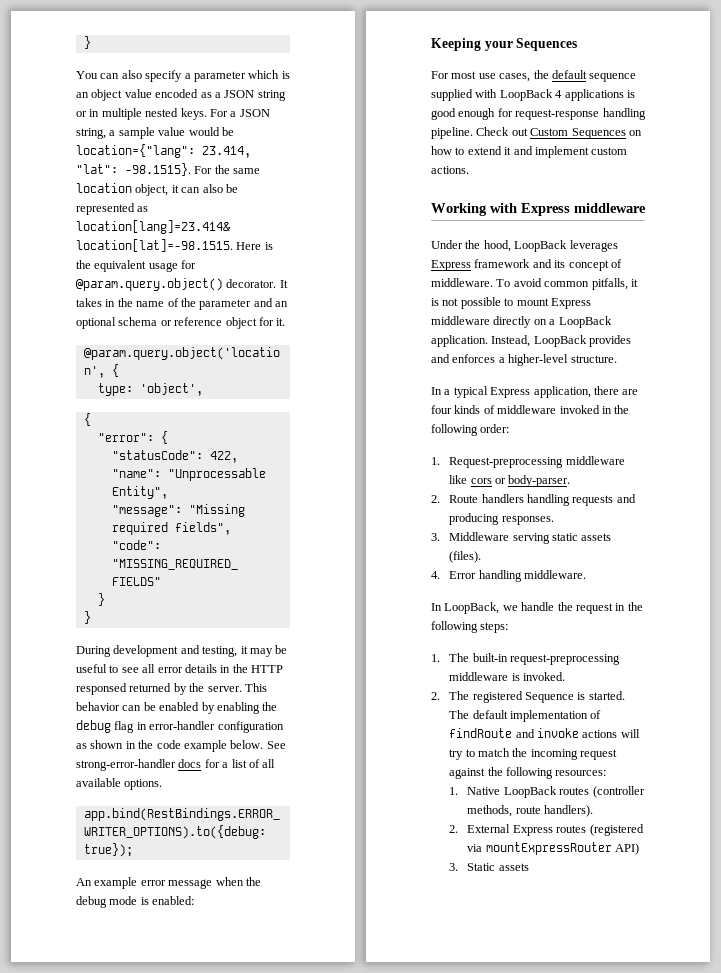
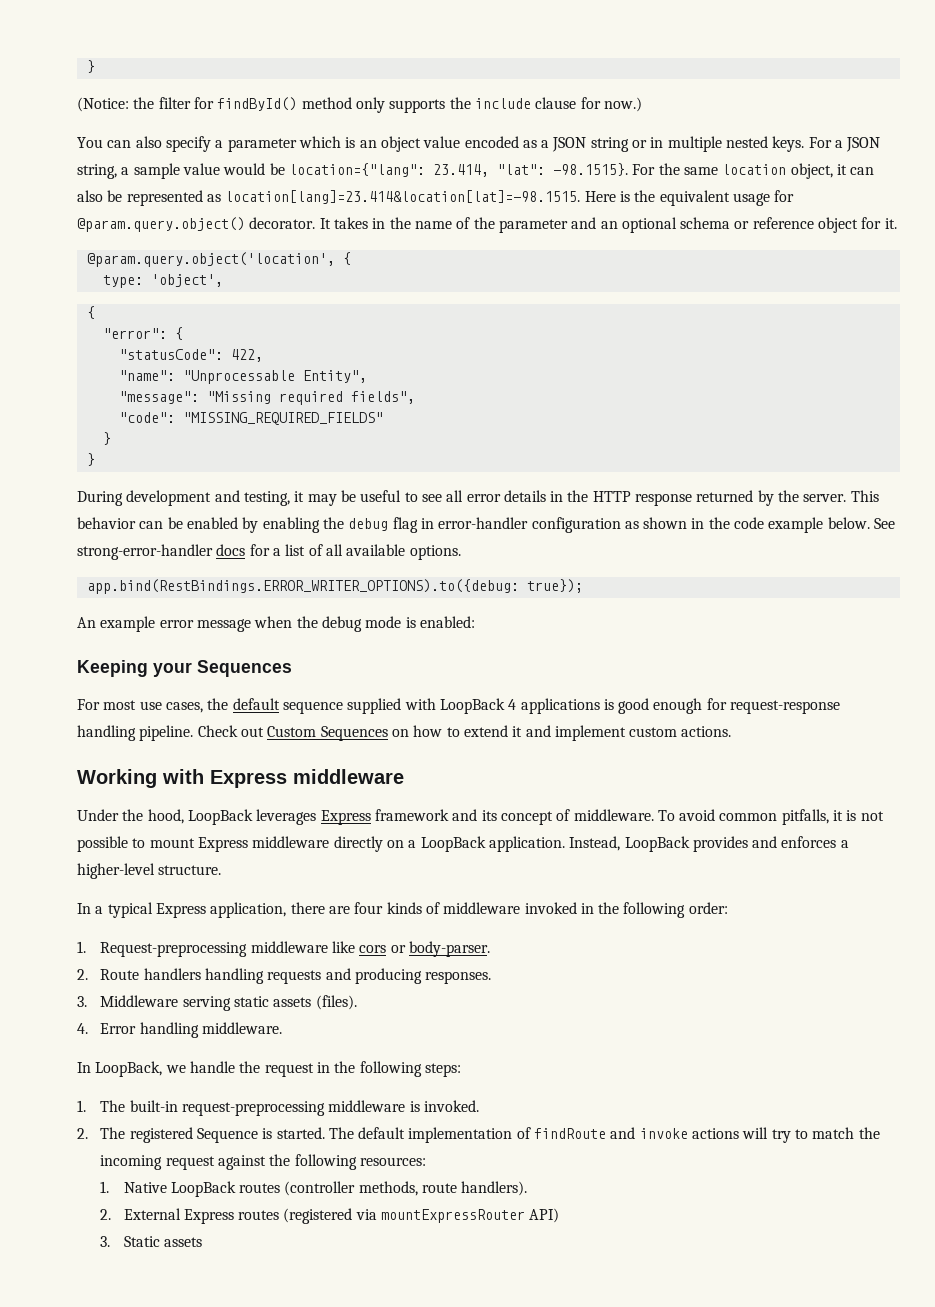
[83,36,91,49] } -> [86,60,95,73] [77,97,642,113] } // (Notice: the filter for findById() method only supports the include clause for now.)
[76,683,127,695] responsed -> [635,493,693,506] response

